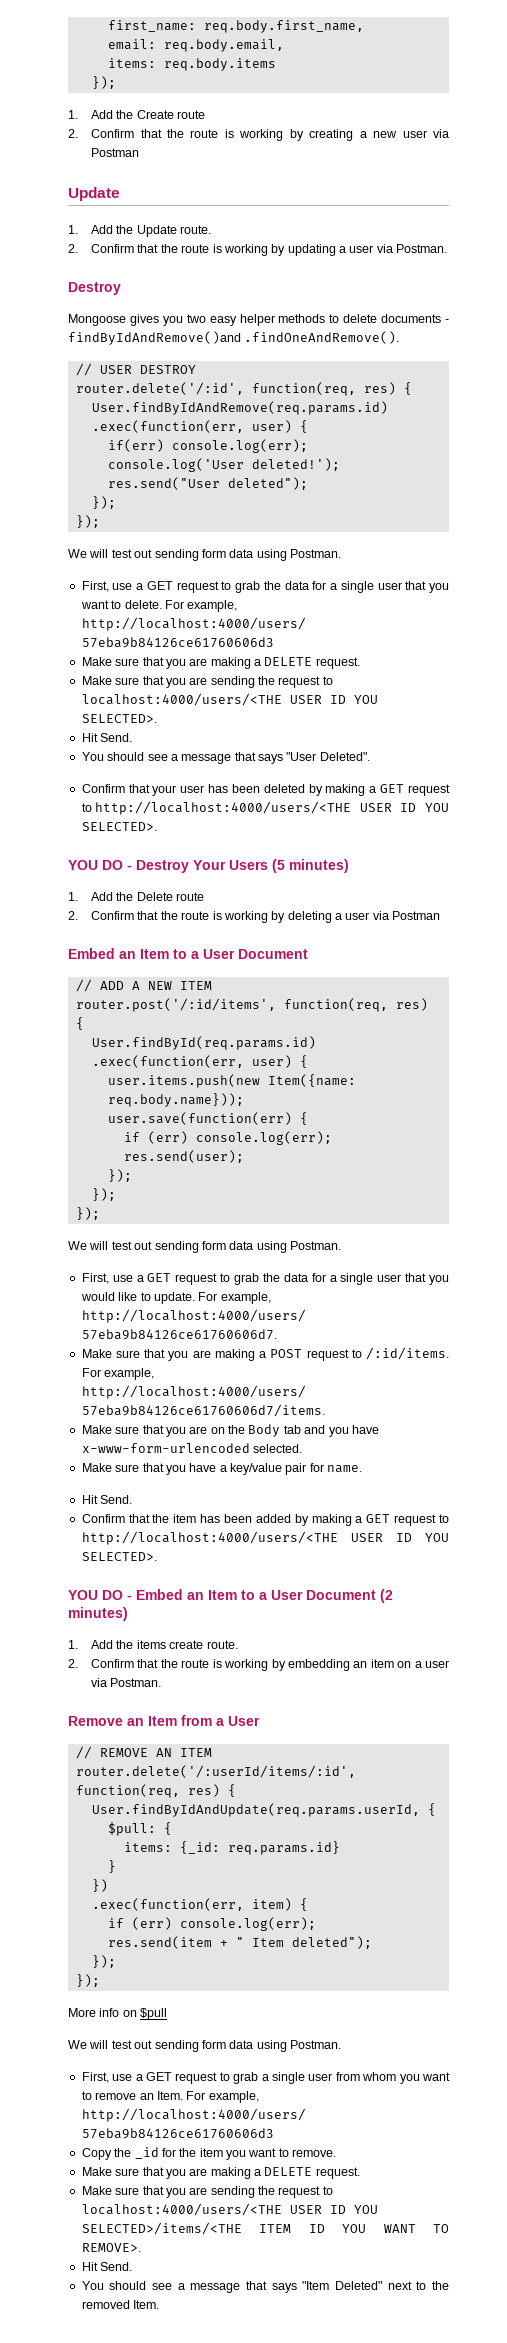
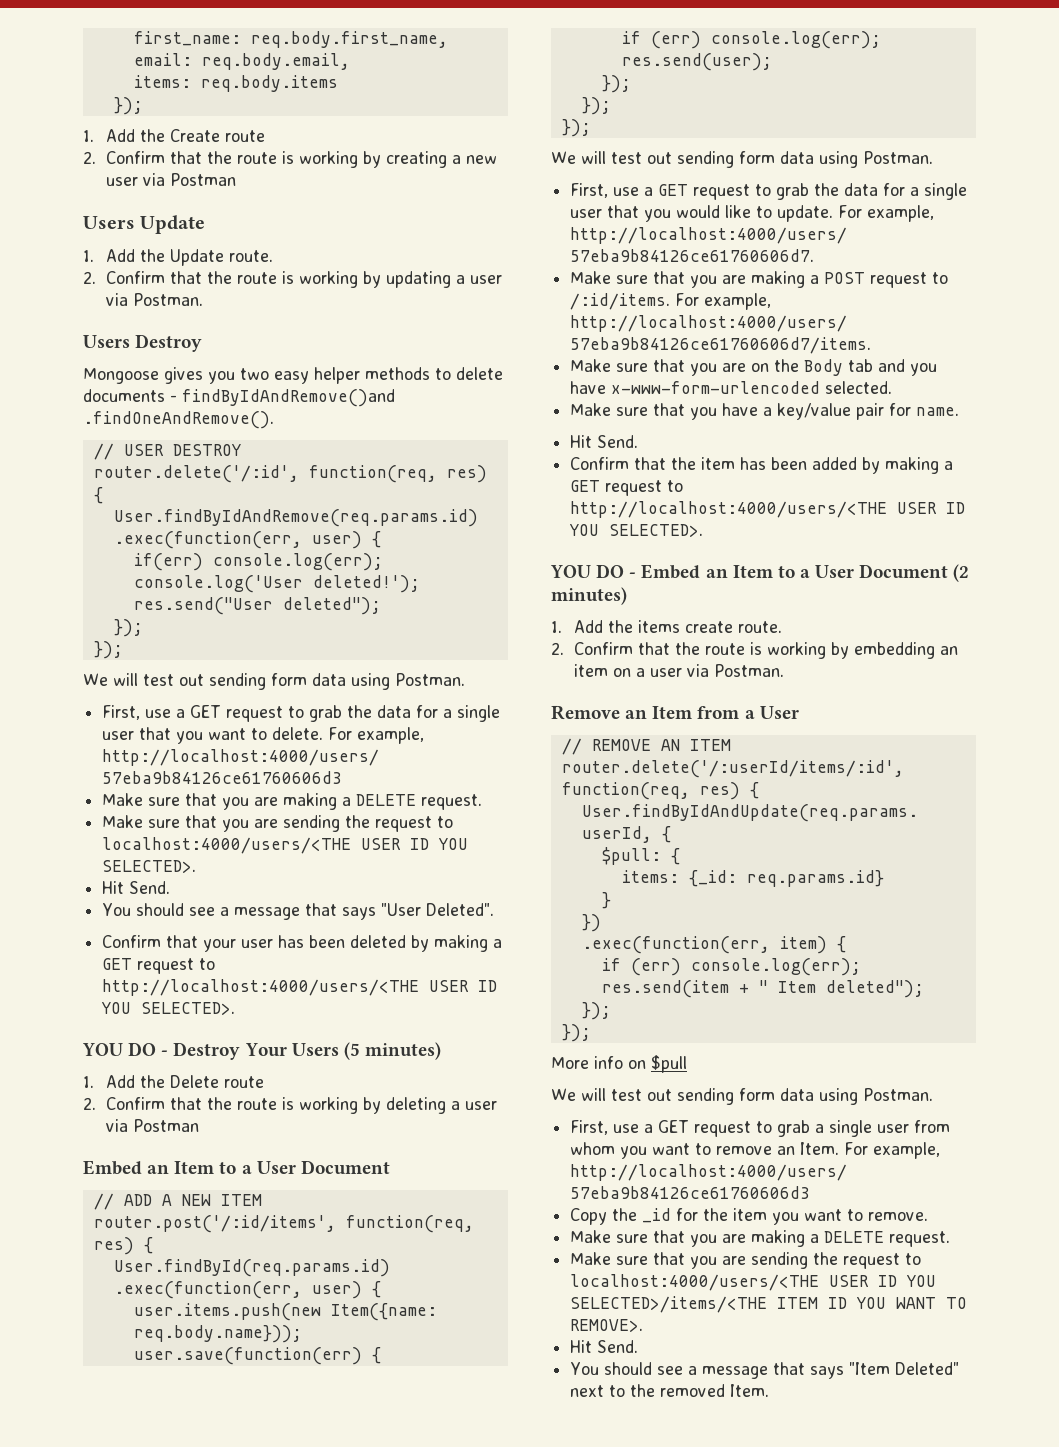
(140, 152) none -> [83,216,135,229] Users
(448, 248) none -> [83,335,130,348] Users

